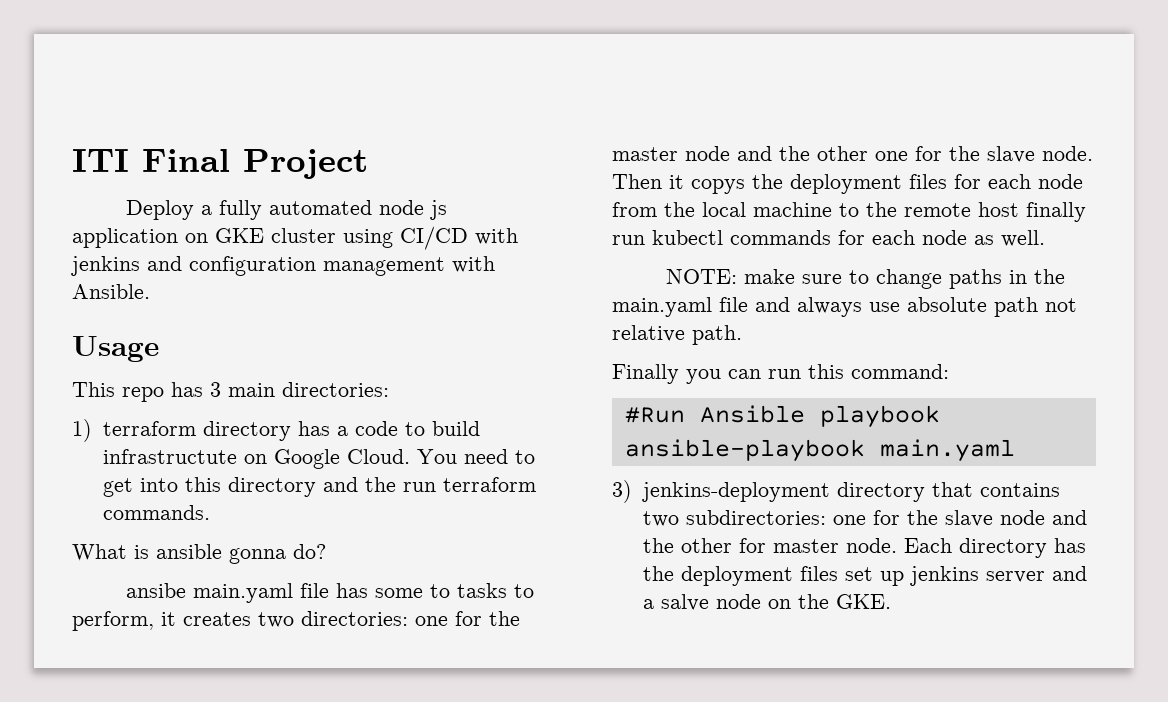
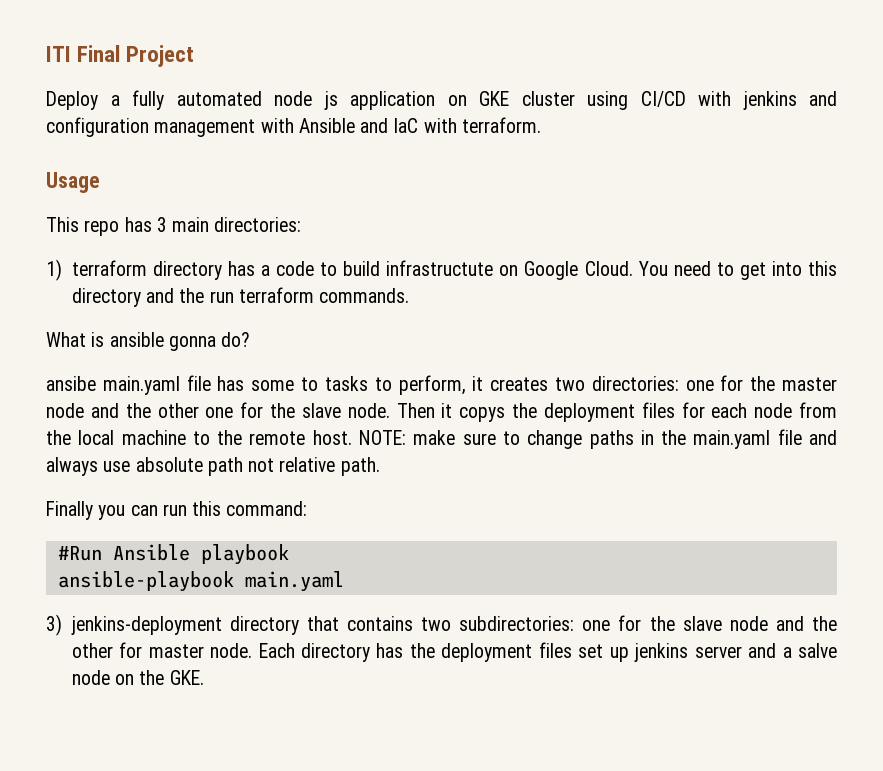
[72,284,150,299] Ansible. -> [298,117,541,133] Ansible and IaC with terraform.
[978,202,1086,222] [612,230,1045,247] host finally run kubectl commands for each node as well. // -> [312,430,352,445] host.

